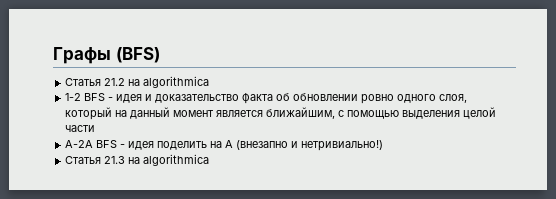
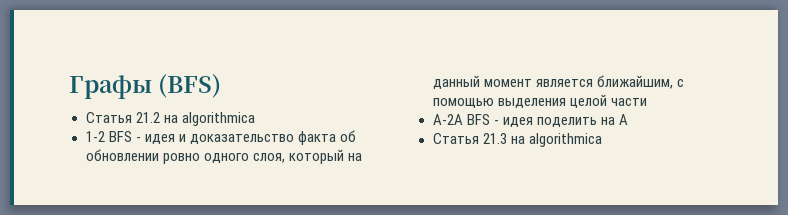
[236,140,384,151] (внезапно и нетривиально!) -> (628, 119) none

